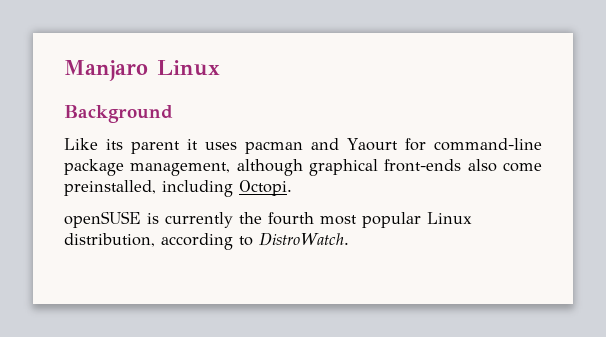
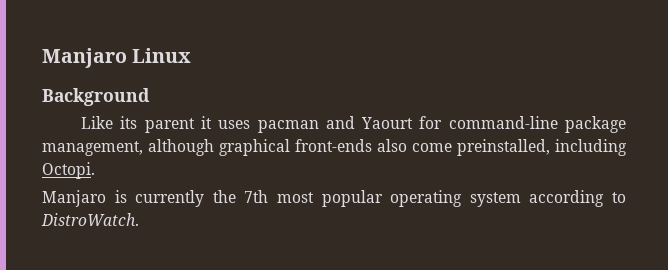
[64,211,141,228] openSUSE -> [42,190,106,207] Manjaro
[268,212,314,225] fourth -> [244,190,269,203] 7th
[427,212,472,224] [64,233,155,247] Linux distribution, -> [390,190,521,207] operating system

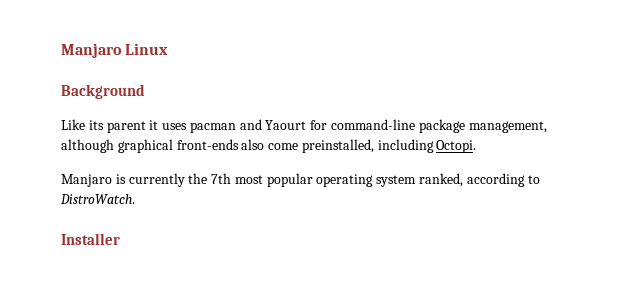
(521, 199) none -> [419,173,464,187] ranked,
(139, 219) none -> [61,233,120,245] // Installer

